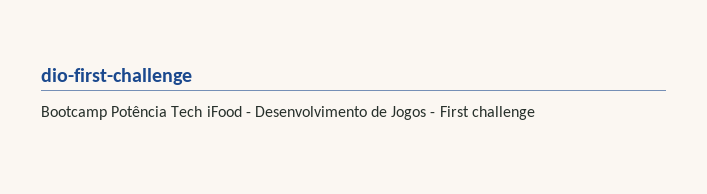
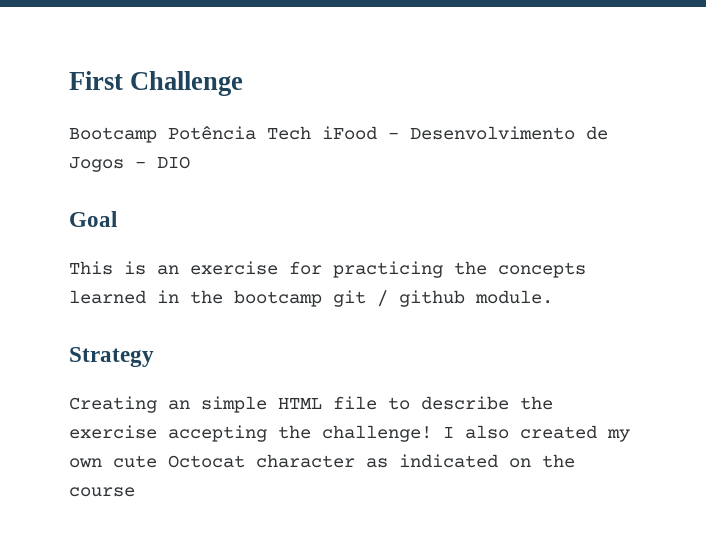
[41,68,192,85] dio-first-challenge -> [69,71,244,96] First Challenge
[439,106,535,120] First challenge -> [157,156,190,169] [69,211,117,227] [69,261,586,278] [69,290,553,307] [69,347,154,367] [69,396,553,413] [69,425,630,442] [69,454,575,468] [69,487,135,497] DIO // Goal // This is an exercise for practicing the concepts learned in the bootcamp git / github module. // Strategy // Creating an simple HTML file to describe the exercise accepting the challenge! I also created my own cute Octocat character as indicated on the course

